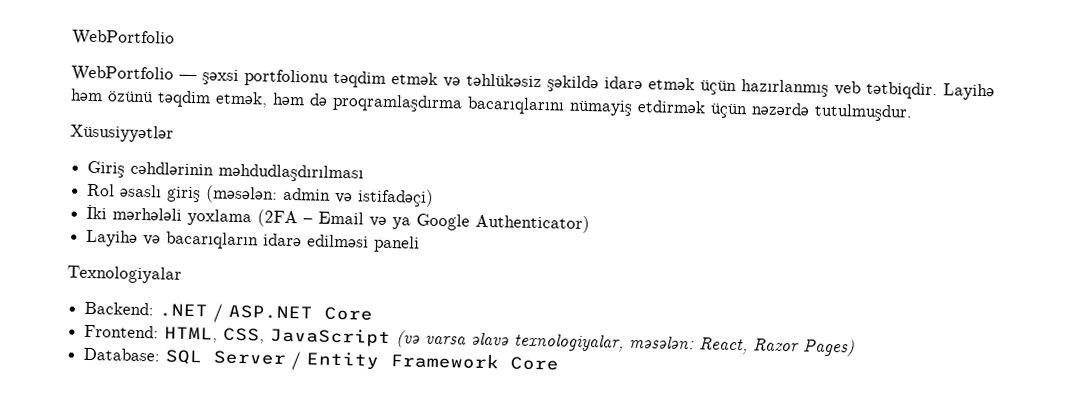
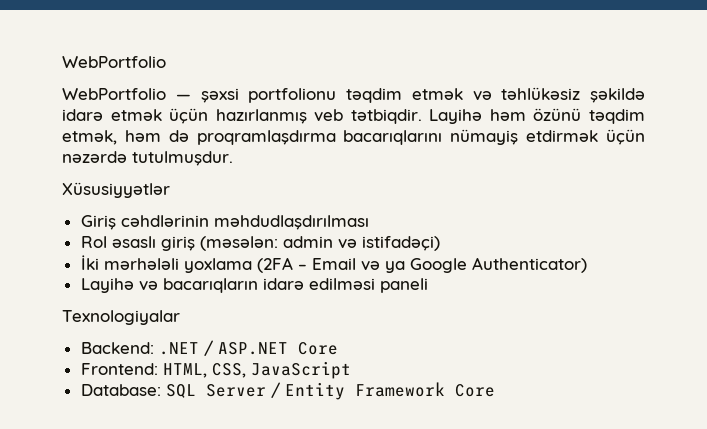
[396,330,856,357] (və varsa əlavə texnologiyalar, məsələn: React, Razor Pages) -> (351, 370) none

